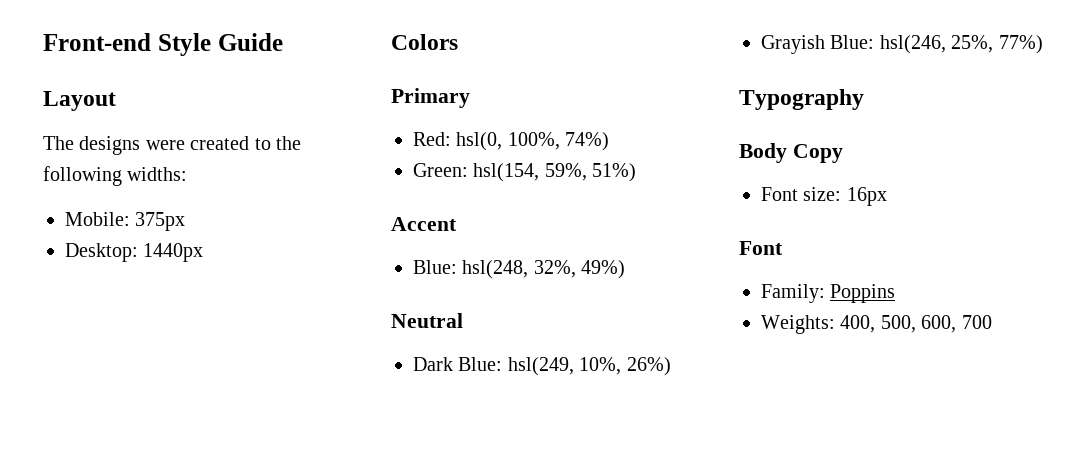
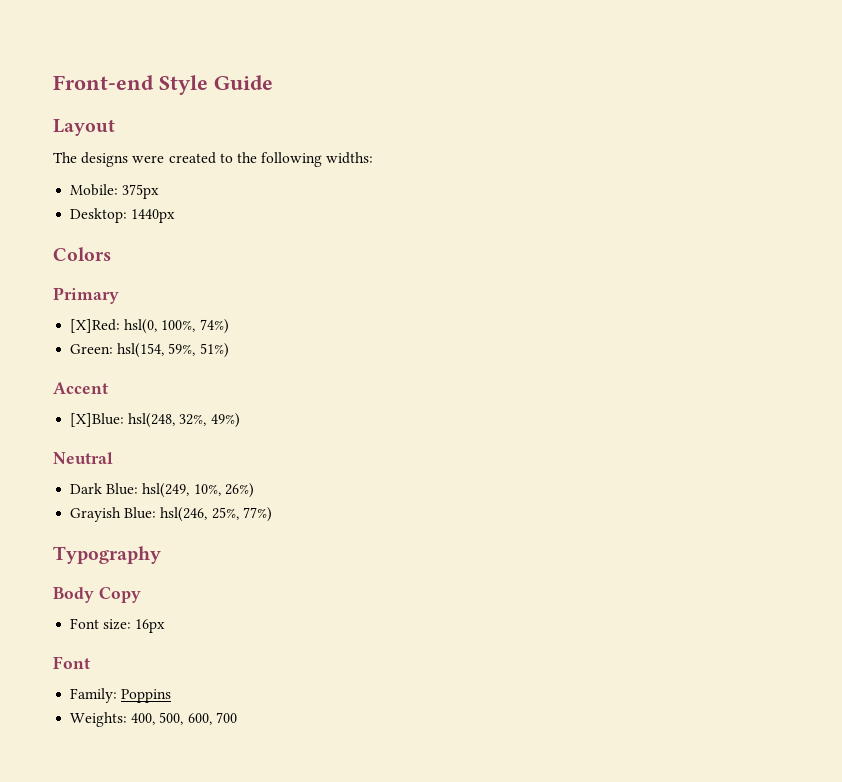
[413,132,451,146] Red: -> [70,319,121,333] [X]Red:
[413,260,457,274] Blue: -> [70,413,125,427] [X]Blue:

